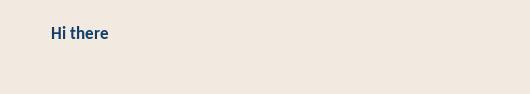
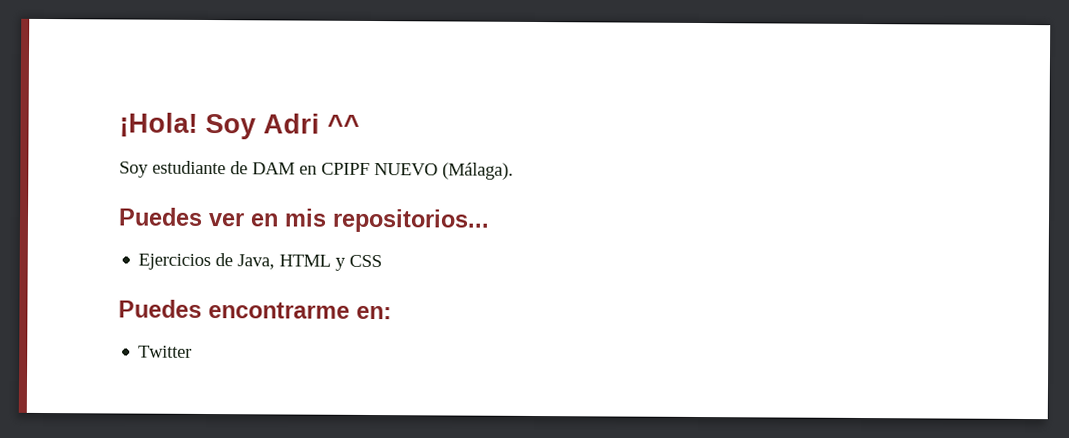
[51,26,110,39] Hi there -> [119,112,360,140] [119,160,514,180] [118,207,490,233] [138,253,383,271] [118,299,392,320] [138,345,193,358] ¡Hola! Soy Adri ^^ // Soy estudiante de DAM en CPIPF NUEVO (Málaga). // Puedes ver en mis repositorios... // Ejercicios de Java, HTML y CSS // Puedes encontrarme en: // Twitter

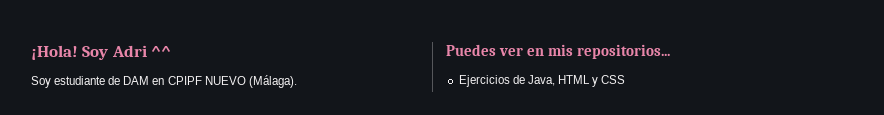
[118,299,392,320] [138,345,193,358] // Puedes encontrarme en: // Twitter -> (626, 79) none

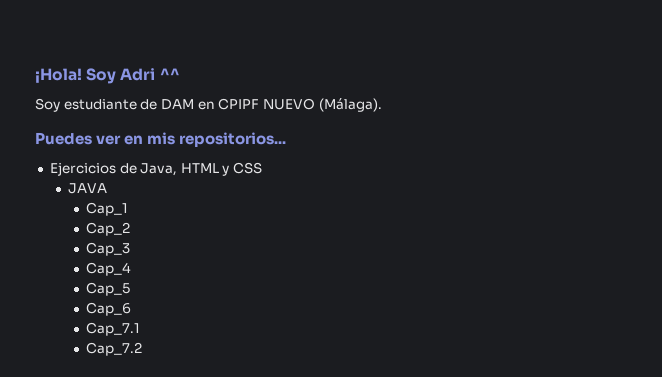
(626, 79) none -> [67,183,107,194] [86,202,129,216] [86,222,131,236] [86,242,131,256] [86,262,132,276] [86,282,131,296] [86,302,132,316] [86,322,141,336] [86,342,143,356] // JAVA // Cap_1 // Cap_2 // Cap_3 // Cap_4 // Cap_5 // Cap_6 // Cap_7.1 // Cap_7.2

